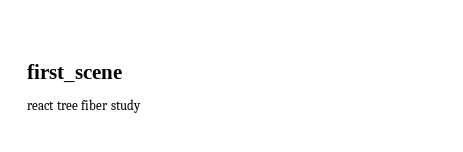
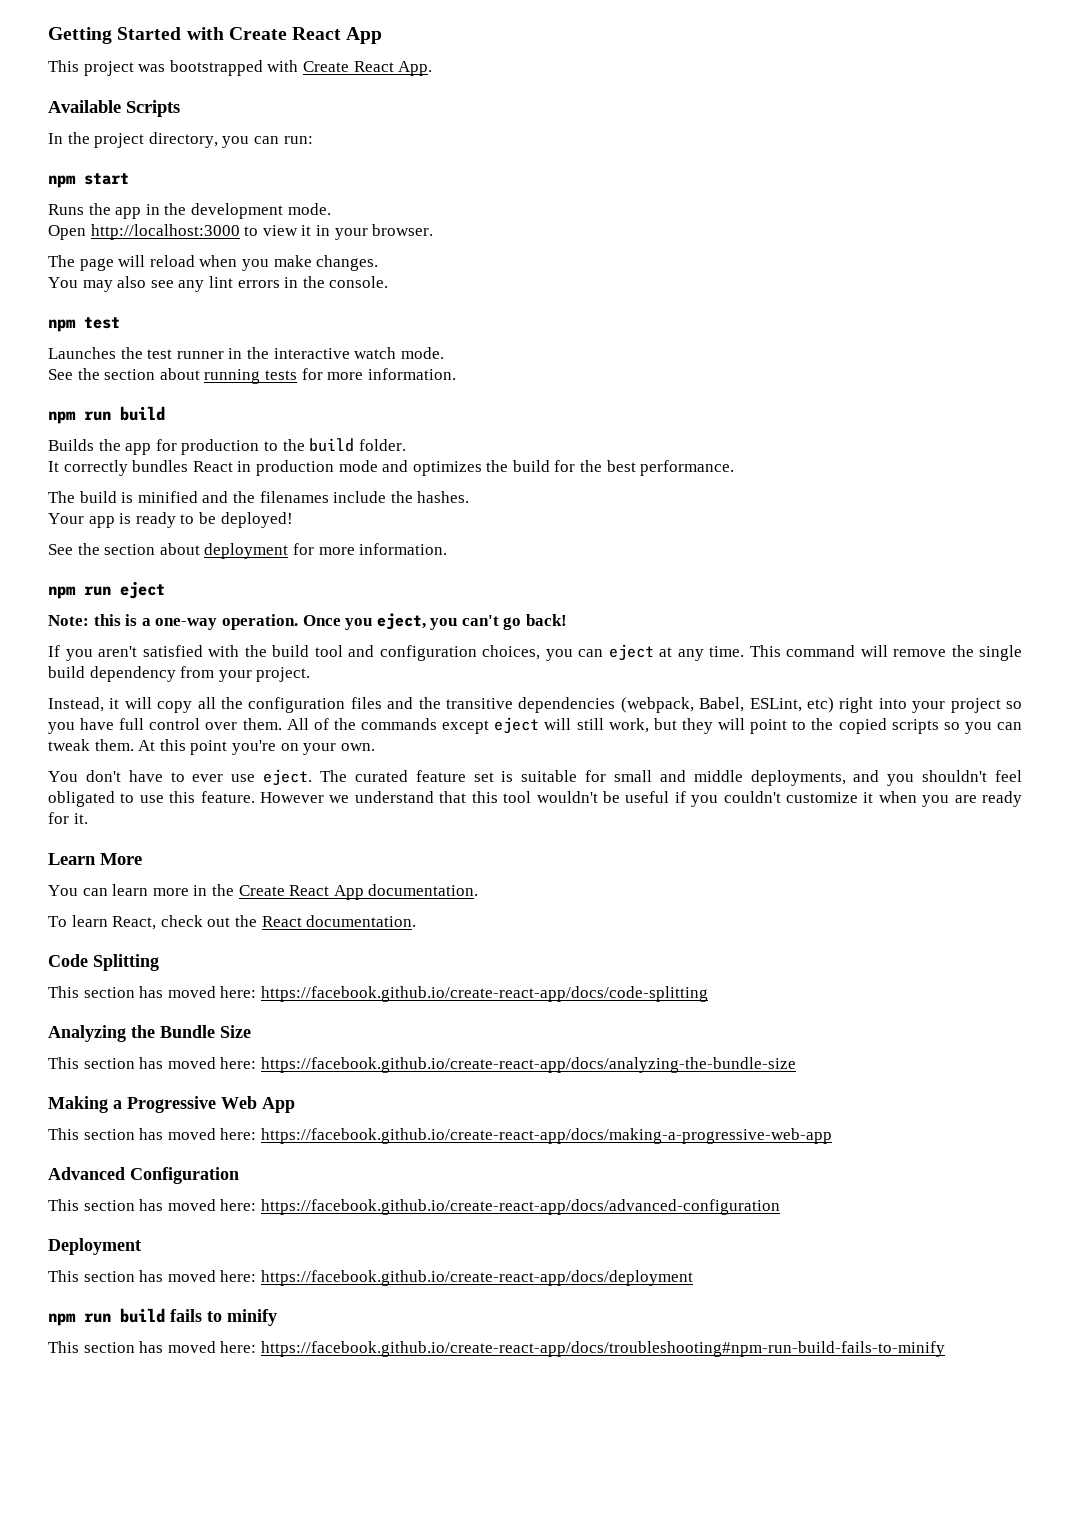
[27,64,122,83] [27,99,141,113] first_scene // react tree fiber study -> [48,27,383,44] [48,60,433,76] [48,100,180,117] [48,132,313,148] [48,173,129,188] [48,203,331,219] [48,224,434,240] [48,255,379,271] [48,276,389,292] [48,317,120,332] [48,347,444,359] [48,368,456,384] [48,406,165,424] [48,438,406,455] [48,460,735,476] [48,491,470,503] [48,512,293,528] [48,543,448,559] [48,581,165,599] [48,613,568,630] [48,644,1022,661] [48,666,311,682] [48,697,1022,713] [48,717,1023,734] [48,739,375,755] [48,769,1023,786] [48,791,1022,807] [48,812,88,824] [48,853,142,865] [48,884,479,900] [48,915,417,930] [48,954,159,971] [48,986,708,1002] [48,1025,251,1042] [48,1057,796,1073] [48,1096,295,1113] [48,1128,832,1144] [48,1167,239,1184] [48,1199,780,1215] [48,1238,141,1255] [48,1270,693,1286] [48,1308,277,1326] [48,1341,945,1357] Getting Started with Create React App // This project was bootstrapped with Create React App. // Available Scripts // In the project directory, you can run: // npm start // Runs the app in the development mode. // Open http://localhost:3000 to view it in your browser. // The page will reload when you make changes. // You may also see any lint errors in the console. // npm test // Launches the test runner in the interactive watch mode. // See the section about running tests for more information. // npm run build // Builds the app for production to the build folder. // It correctly bundles React in production mode and optimizes the build for the best performance. // The build is minified and the filenames include the hashes. // Your app is ready to be deployed! // See the section about deployment for more information. // npm run eject // Note: this is a one-way operation. Once you eject, you can't go back! // If you aren't satisfied with the build tool and configuration choices, you can eject at any time. This command will remove the single build dependency from your project. // Instead, it will copy all the configuration files and the transitive dependencies (webpack, Babel, ESLint, etc) right into your project so you have full control over them. All of the commands except eject will still work, but they will point to the copied scripts so you can tweak them. At this point you're on your own. // You don't have to ever use eject. The curated feature set is suitable for small and middle deployments, and you shouldn't feel obligated to use this feature. However we understand that this tool wouldn't be useful if you couldn't customize it when you are ready for it. // Learn More // You can learn more in the Create React App documentation. // To learn React, check out the React documentation. // Code Splitting // This section has moved here: https://facebook.github.io/create-react-app/docs/code-splitting // Analyzing the Bundle Size // This section has moved here: https://facebook.github.io/create-react-app/docs/analyzing-the-bundle-size // Making a Progressive Web App // This section has moved here: https://facebook.github.io/create-react-app/docs/making-a-progressive-web-app // Advanced Configuration // This section has moved here: https://facebook.github.io/create-react-app/docs/advanced-configuration // Deployment // This section has moved here: https://facebook.github.io/create-react-app/docs/deployment // npm run build fails to minify // This section has moved here: https://facebook.github.io/create-react-app/docs/troubleshooting#npm-run-build-fails-to-minify

